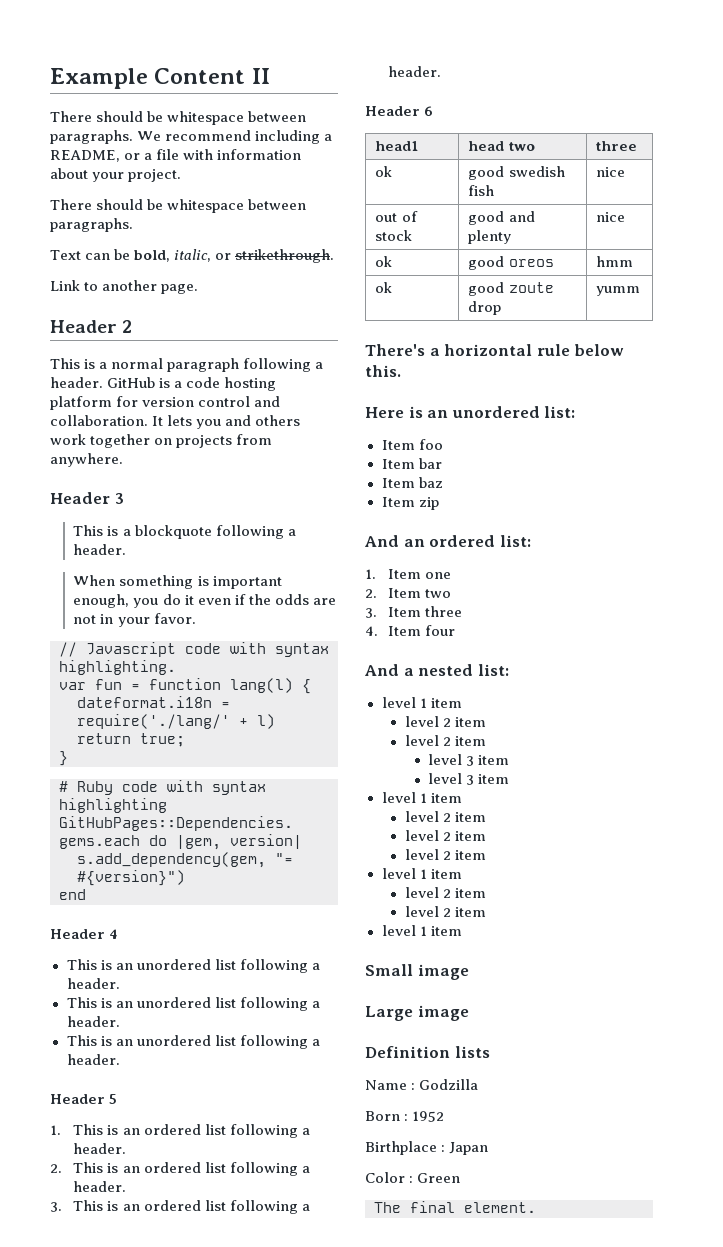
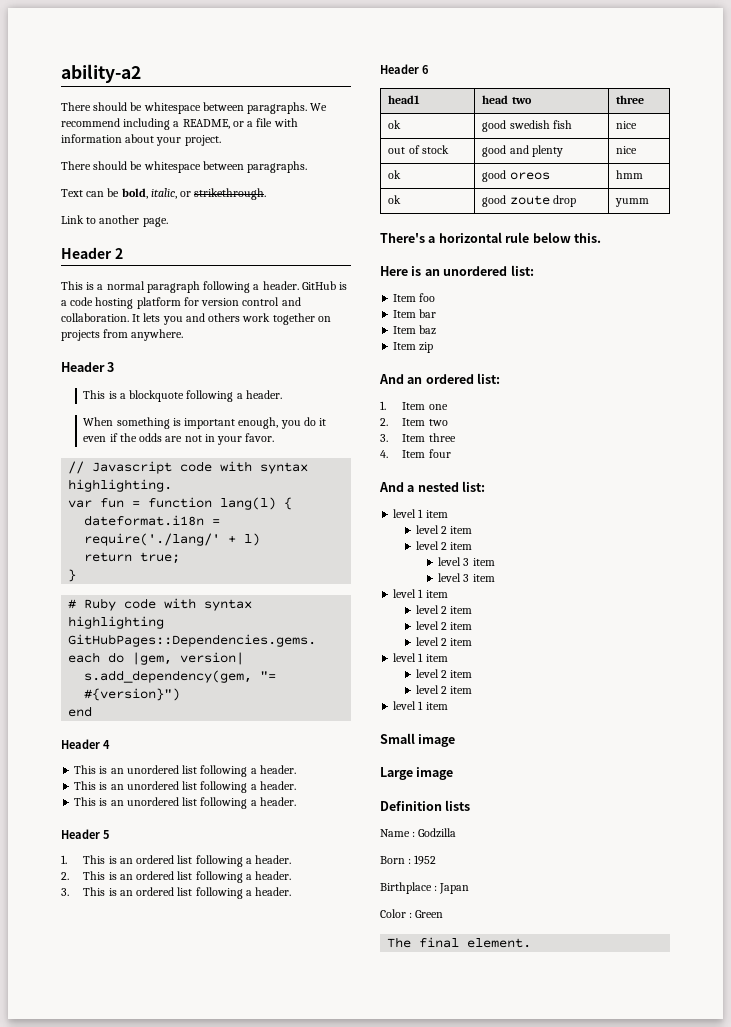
[50,68,270,89] Example Content II -> [61,64,141,83] ability-a2

